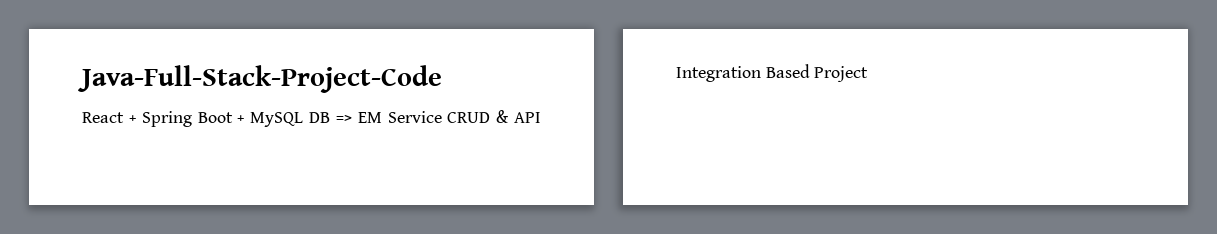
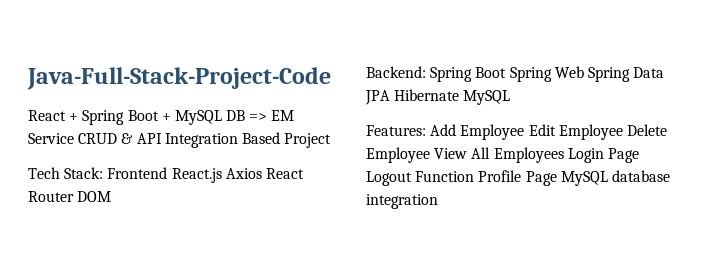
(869, 74) none -> [28,167,304,183] [28,191,112,202] [366,66,665,82] [365,89,511,105] [366,124,667,140] [366,147,639,163] [366,170,670,186] [366,194,438,209] // Tech Stack: Frontend React.js Axios React Router DOM // Backend: Spring Boot Spring Web Spring Data JPA Hibernate MySQL // Features: Add Employee Edit Employee Delete Employee View All Employees Login Page Logout Function Profile Page MySQL database integration

